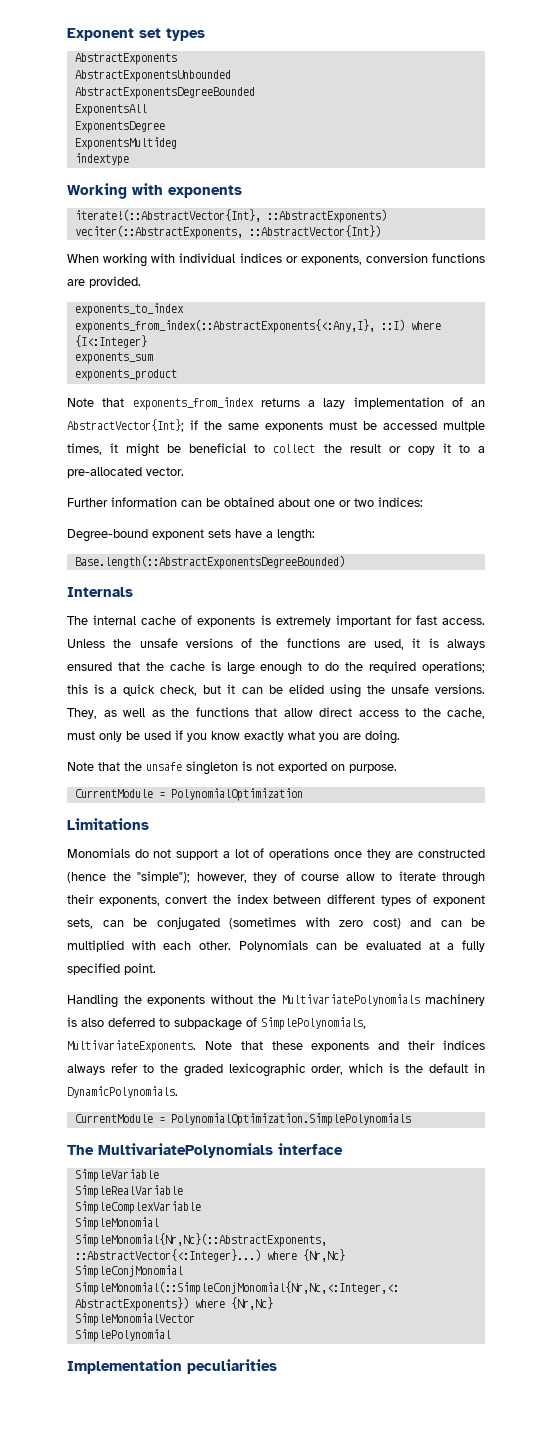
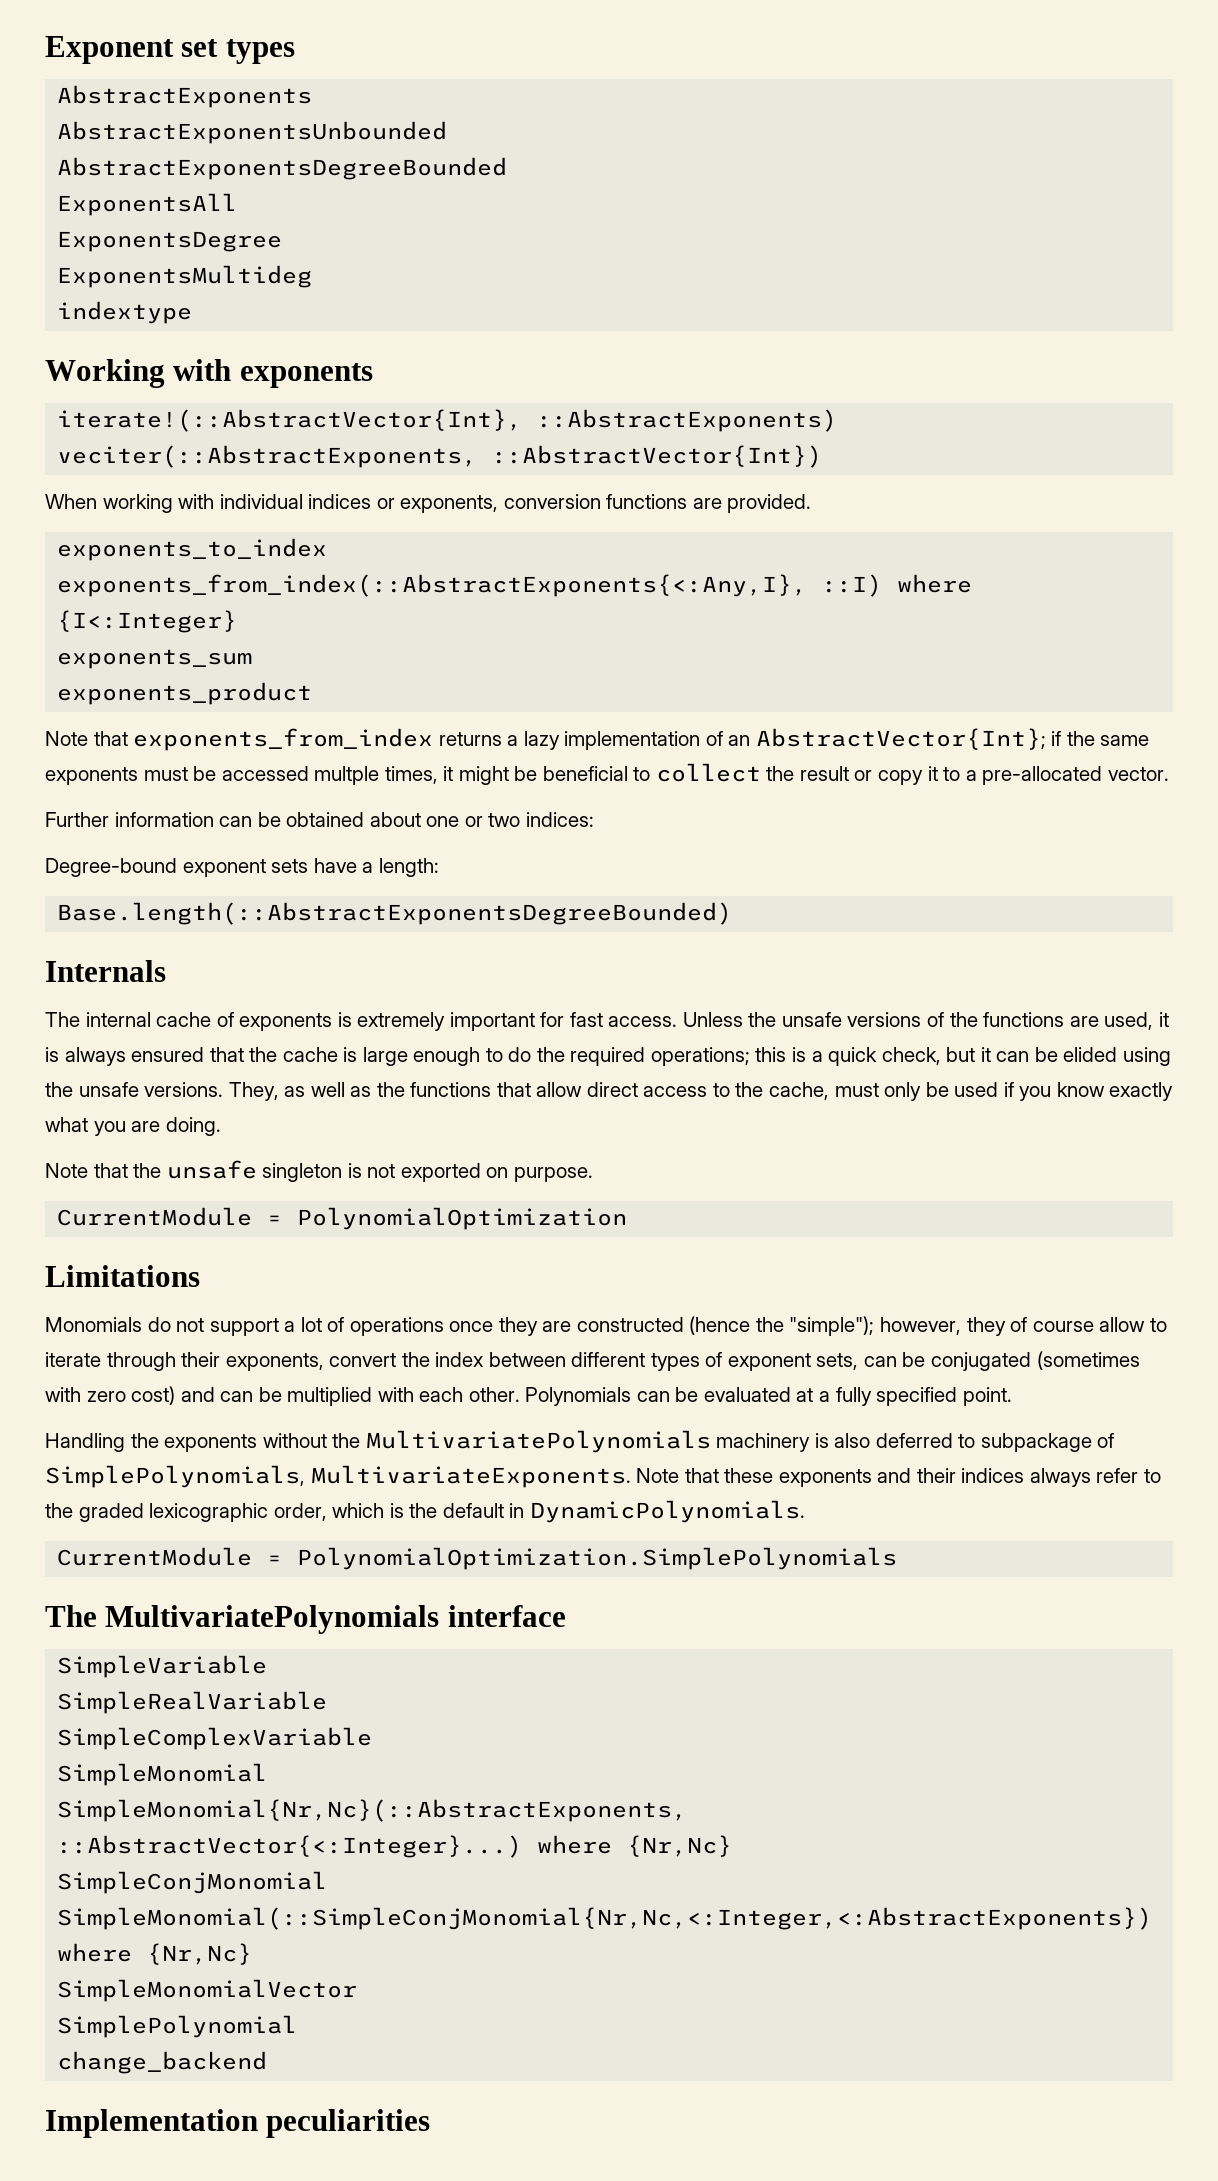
(171, 1335) none -> [57,2051,268,2074] // change_backend

